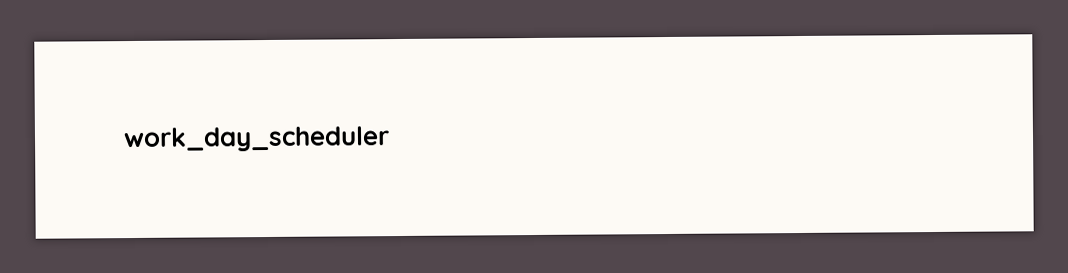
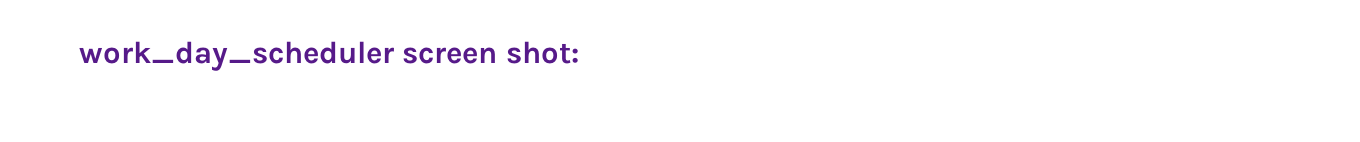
(390, 139) none -> [402,41,579,64] screen shot:

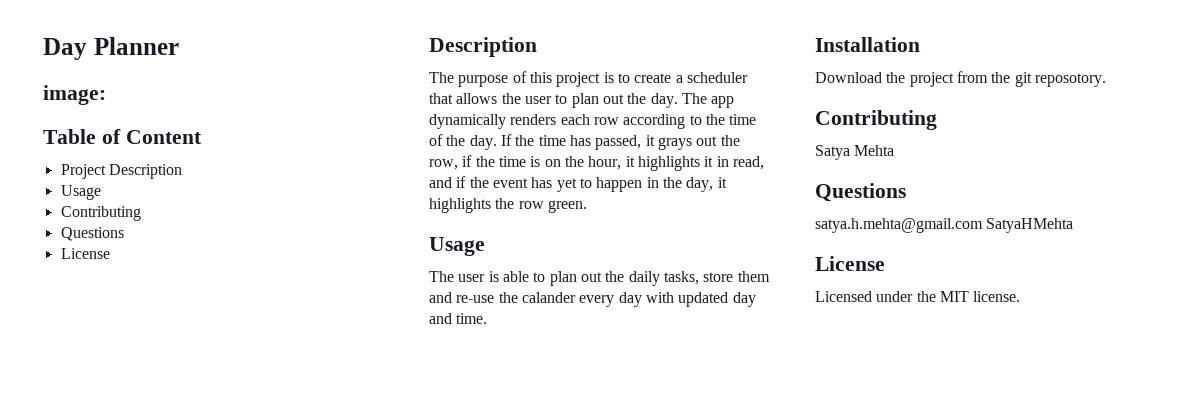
[79,41,579,71] work_day_scheduler screen shot: -> [43,37,179,60] [43,85,106,105] [43,129,202,144] [60,164,182,179] [60,185,101,200] [60,206,141,221] [60,227,124,241] [60,248,110,259] [429,37,537,57] [429,71,748,87] [429,93,735,108] [429,114,757,129] [429,134,740,150] [429,155,764,171] [429,176,727,192] [429,198,587,213] [429,237,485,256] [429,271,770,286] [429,292,756,307] [429,313,488,324] [815,37,920,52] [815,71,1106,87] [815,110,937,130] [815,145,895,160] [815,183,906,202] [815,218,1074,233] [815,256,885,271] [815,291,1021,302] Day Planner // image: // Table of Content // Project Description // Usage // Contributing // Questions // License // Description // The purpose of this project is to create a scheduler that allows the user to plan out the day. The app dynamically renders each row according to the time of the day. If the time has passed, it grays out the row, if the time is on the hour, it highlights it in read, and if the event has yet to happen in the day, it highlights the row green. // Usage // The user is able to plan out the daily tasks, store them and re-use the calander every day with updated day and time. // Installation // Download the project from the git reposotory. // Contributing // Satya Mehta // Questions // satya.h.mehta@gmail.com SatyaHMehta // License // Licensed under the MIT license.

